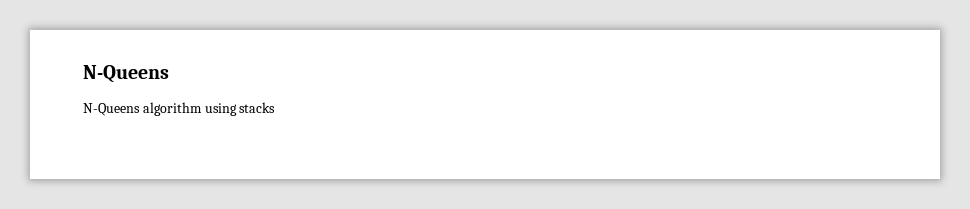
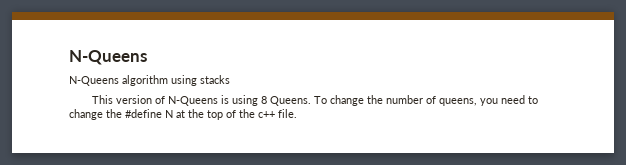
(276, 107) none -> [91,95,538,106] [69,109,297,120] // This version of N-Queens is using 8 Queens. To change the number of queens, you need to change the #define N at the top of the c++ file.

